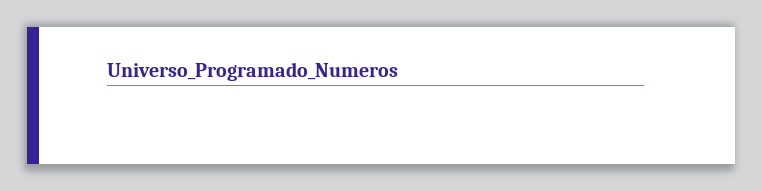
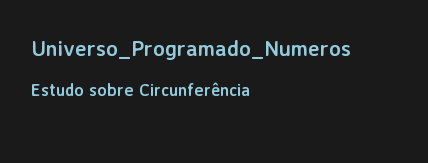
(398, 71) none -> [31,82,250,96] // Estudo sobre Circunferência

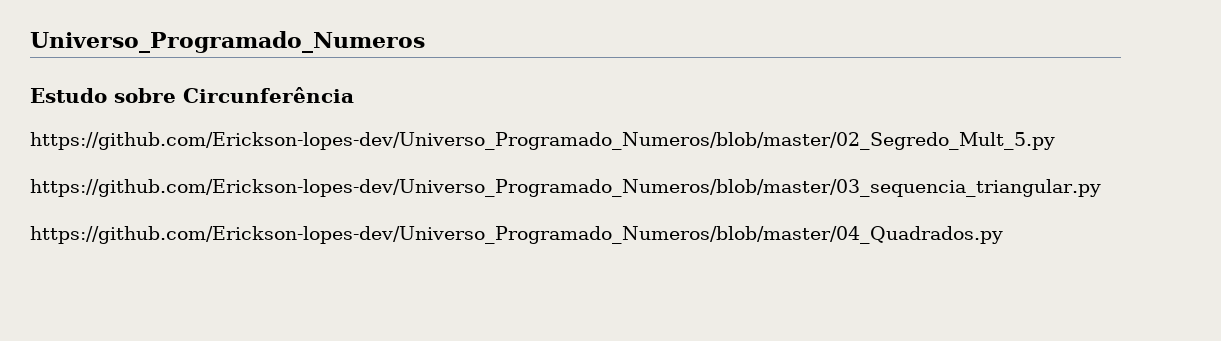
(250, 89) none -> [30,132,1055,150] [30,179,1101,197] [30,226,1003,244] // https://github.com/Erickson-lopes-dev/Universo_Programado_Numeros/blob/master/02_Segredo_Mult_5.py // https://github.com/Erickson-lopes-dev/Universo_Programado_Numeros/blob/master/03_sequencia_triangular.py // https://github.com/Erickson-lopes-dev/Universo_Programado_Numeros/blob/master/04_Quadrados.py

